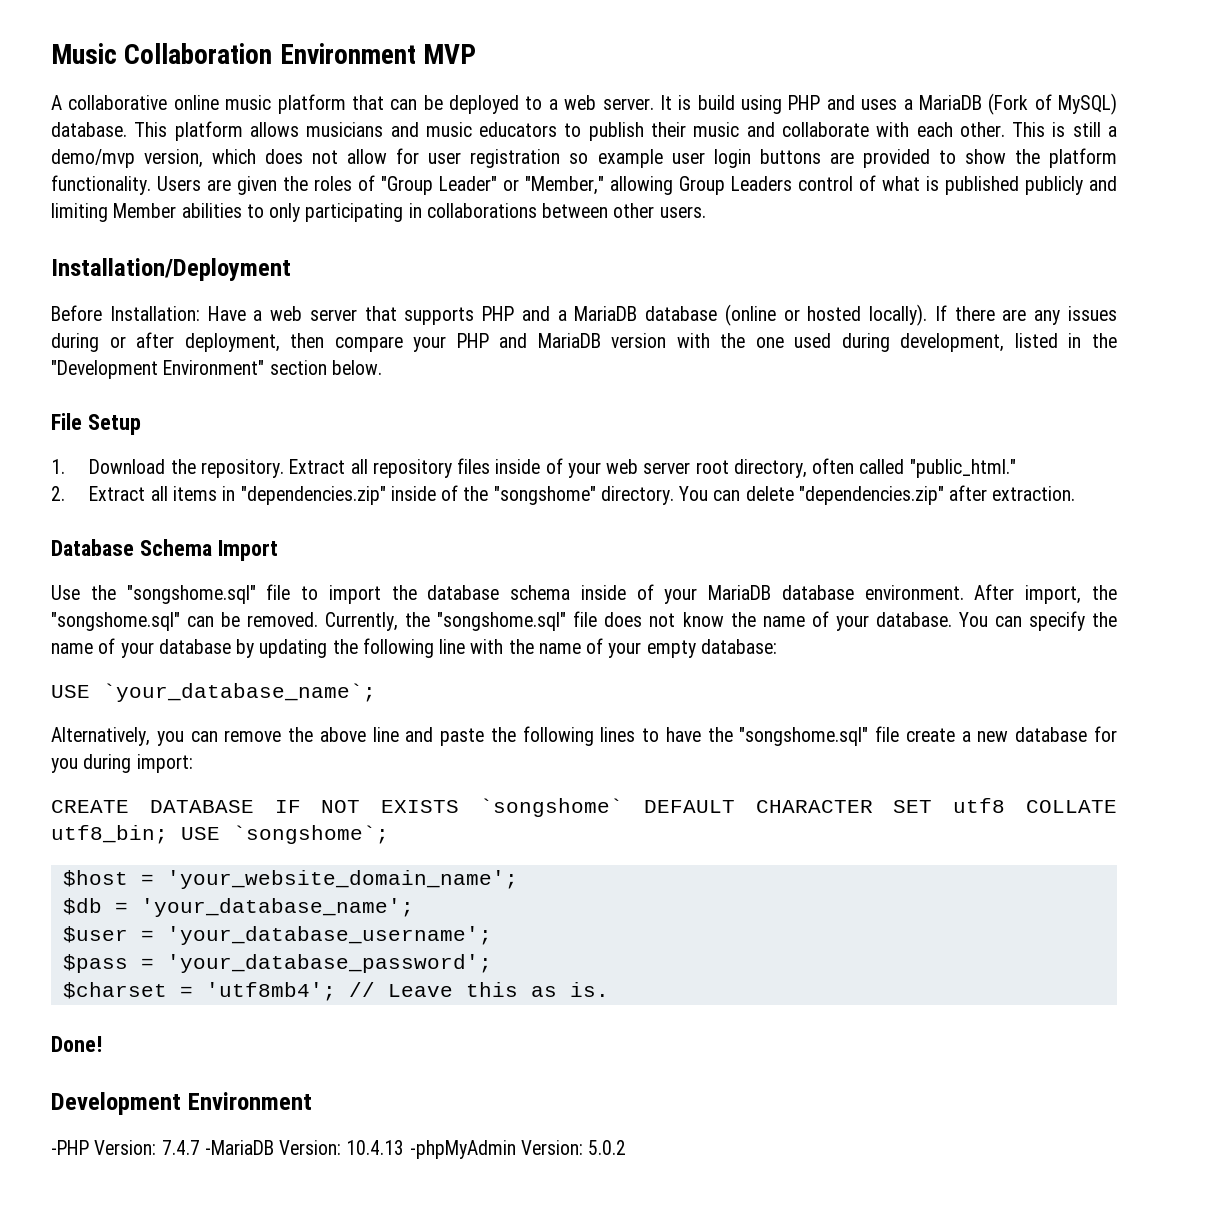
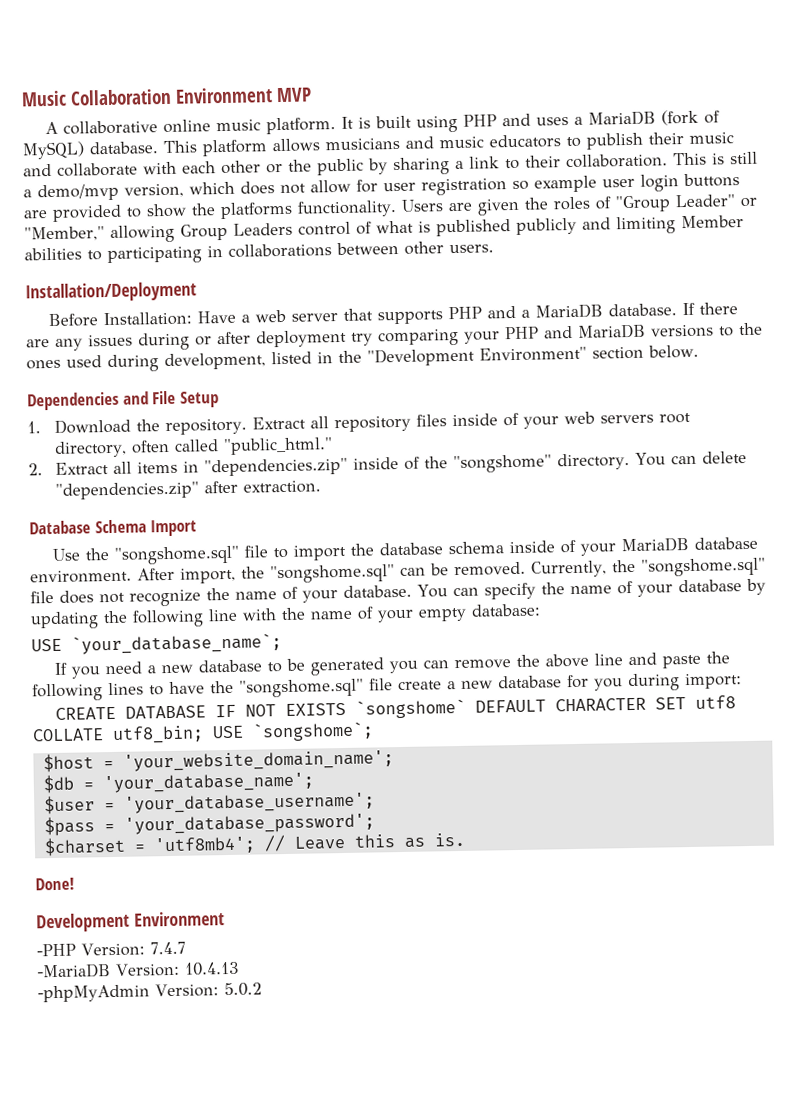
[277,94,654,114] platform that can be deployed to a web server. -> [266,117,337,135] platform.
[697,95,735,110] build -> [375,115,413,129] built
[988,93,1029,115] (Fork -> [661,109,700,126] (fork
[959,122,1005,137] other. -> [221,153,668,176] other or the public by sharing a link to their collaboration.
[1049,148,1118,168] platform -> [220,201,293,220] platforms
[269,203,301,222] only -> (102, 255) none
[645,304,928,326] database (online or hosted locally). -> [608,303,678,317] database.
[184,333,403,352] deployment, then compare -> [256,328,459,348] deployment try comparing
[611,333,784,348] version with the one -> [651,322,763,338] [26,359,61,370] versions to the ones
(382, 367) none -> [27,391,149,411] Dependencies and
[643,462,691,474] server -> [600,414,655,424] servers
[682,612,724,627] know -> [129,589,201,607] recognize
[51,727,150,746] Alternatively, -> [54,657,386,679] If you need a new database to be generated
(200, 1147) none -> (186, 948) //
(405, 1147) none -> (239, 968) //

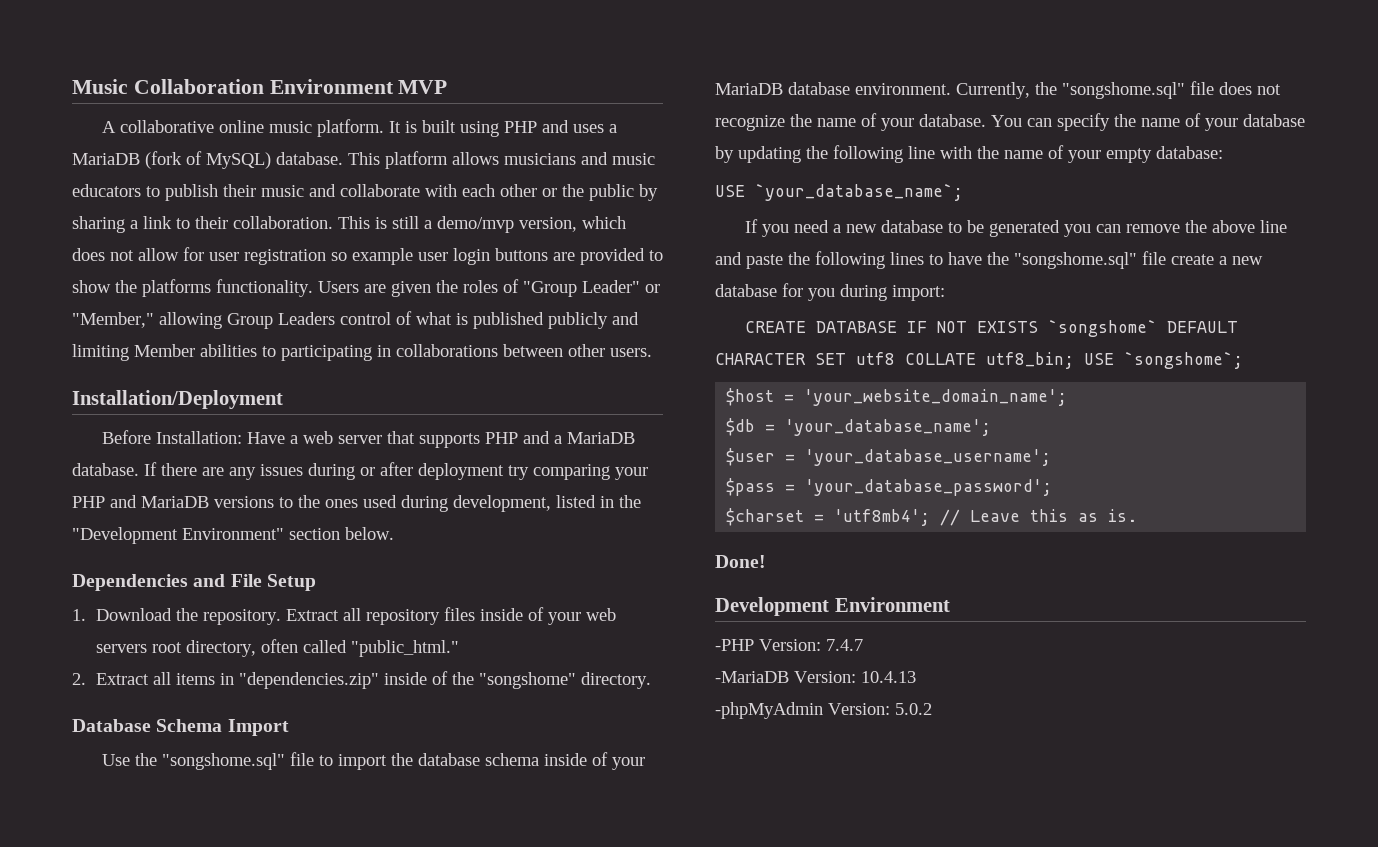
[635,450,748,466] [55,480,322,500] You can delete "dependencies.zip" after extraction. -> (652, 680) none
[137,561,526,584] After import, the "songshome.sql" can be removed. -> (951, 89) none

